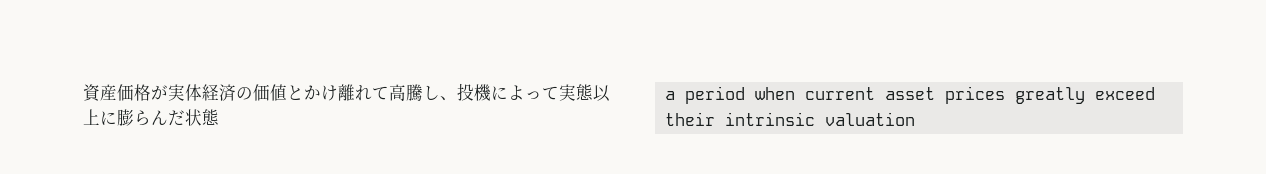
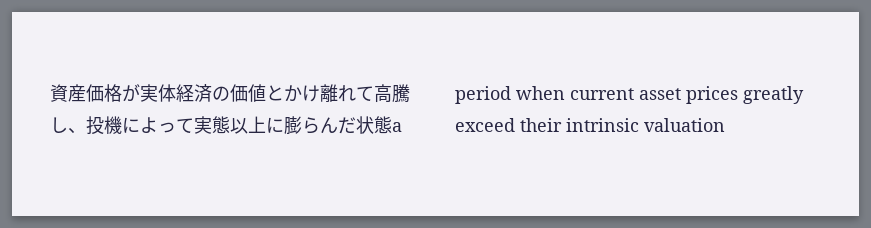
(219, 117) // -> (392, 125) none

